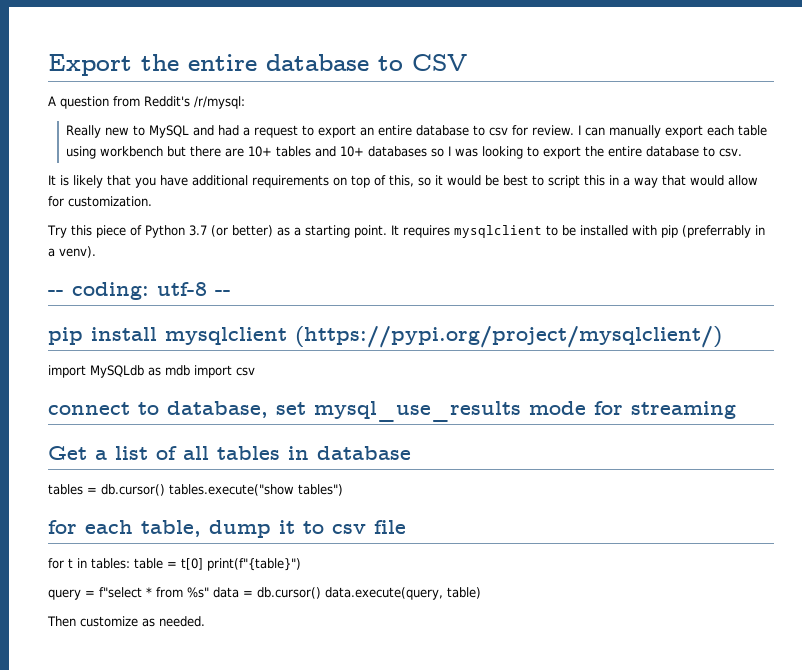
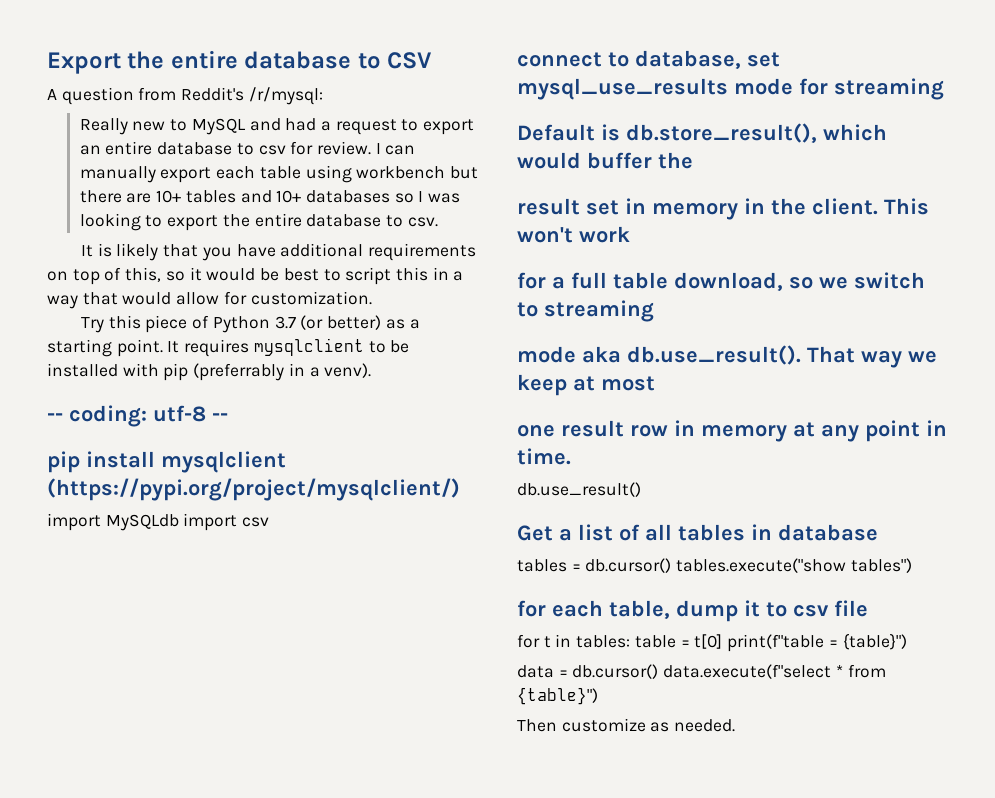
[148,365,190,376] as mdb -> (179, 522) none
(736, 410) none -> [517,123,887,143] [517,152,693,169] [517,198,929,220] [517,226,630,243] [517,272,925,291] [517,300,654,322] [517,345,937,368] [517,374,655,396] [517,420,947,442] [517,448,571,465] [517,482,641,497] // Default is db.store_result(), which would buffer the // result set in memory in the client. This won't work // for a full table download, so we switch to streaming // mode aka db.use_result(). That way we keep at most // one result row in memory at any point in time. // db.use_result()
[207,558,301,571] [48,587,481,600] print(f"{table}") // query = f"select * from %s" data = db.cursor() data.execute(query, table) -> [727,633,907,652] [517,664,886,679] [517,687,598,705] print(f"table = {table}") // data = db.cursor() data.execute(f"select * from {table}")

